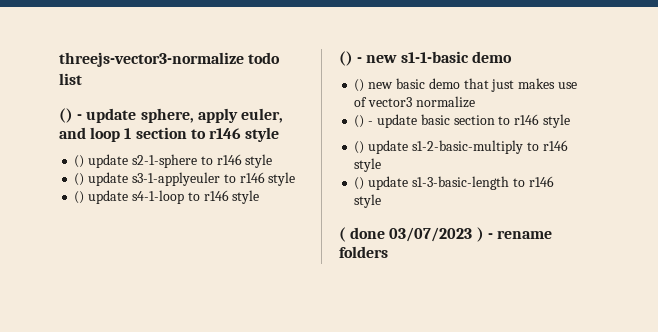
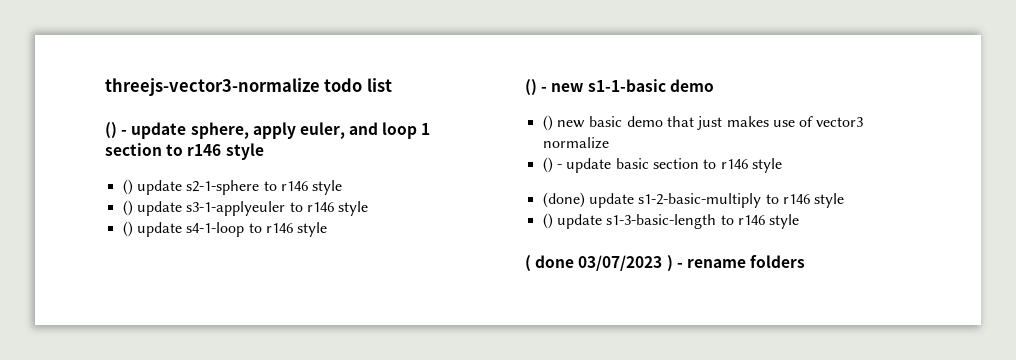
[354,141,365,154] () -> [542,192,585,208] (done)

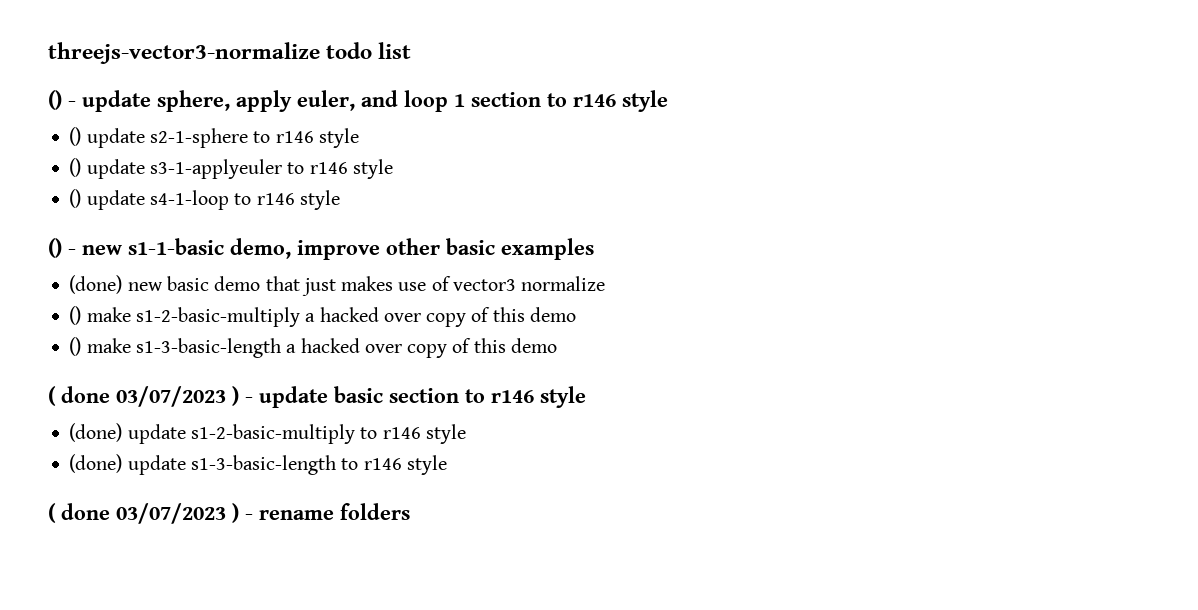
[669,79,714,92] [542,115,553,131] demo // () -> [230,238,594,260] [69,275,123,294] demo, improve other basic examples // (done)
(553, 165) none -> [86,307,576,327] [69,337,557,358] [48,386,239,407] make s1-2-basic-multiply a hacked over copy of this demo // () make s1-3-basic-length a hacked over copy of this demo // ( done 03/07/2023 )
[542,213,553,229] () -> [69,454,123,473] (done)

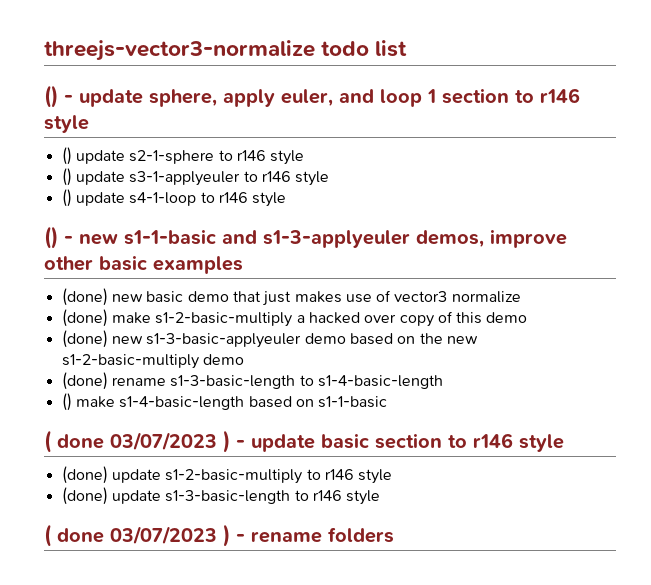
[230,238,291,259] demo, -> [222,230,484,248] and s1-3-applyeuler demos,
[69,306,82,325] () -> [61,309,108,327] (done)
[69,337,557,358] () make s1-3-basic-length a hacked over copy of this demo -> [61,330,478,348] [61,354,244,369] [61,372,443,390] [61,393,388,411] (done) new s1-3-basic-applyeuler demo based on the new s1-2-basic-multiply demo // (done) rename s1-3-basic-length to s1-4-basic-length // () make s1-4-basic-length based on s1-1-basic

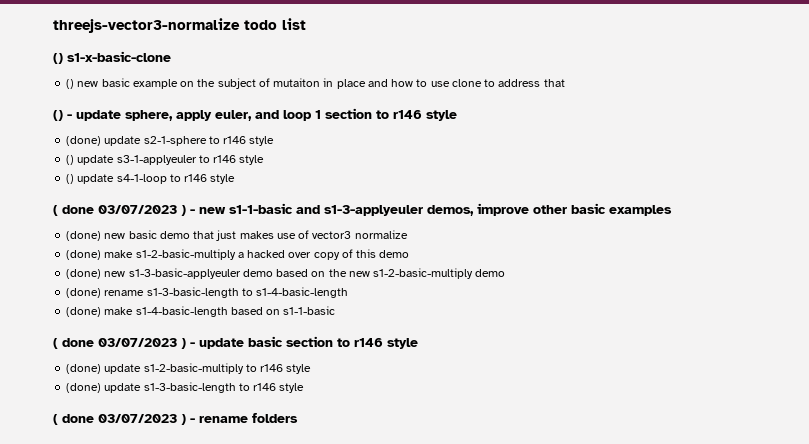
(408, 48) none -> [53,51,171,64] [66,78,565,89] // () s1-x-basic-clone // () new basic example on the subject of mutaiton in place and how to use clone to address that
[61,147,72,165] () -> [66,136,102,146] (done)
[44,226,58,249] () -> [53,205,186,216] ( done 03/07/2023 )
[61,393,72,411] () -> [66,307,102,317] (done)

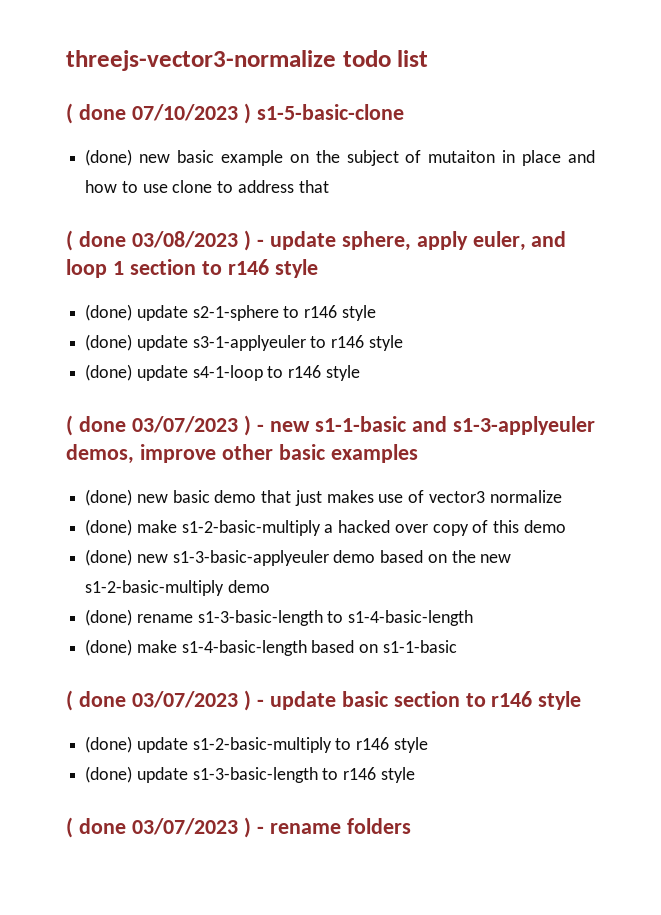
[53,51,171,64] [66,79,75,89] () s1-x-basic-clone // () -> [66,103,404,124] [85,149,133,166] ( done 07/10/2023 ) s1-5-basic-clone // (done)
[53,110,63,121] () -> [66,230,251,251] ( done 03/08/2023 )
[66,155,75,165] () -> [85,334,133,351] (done)
[66,174,75,184] () -> [85,364,133,381] (done)

